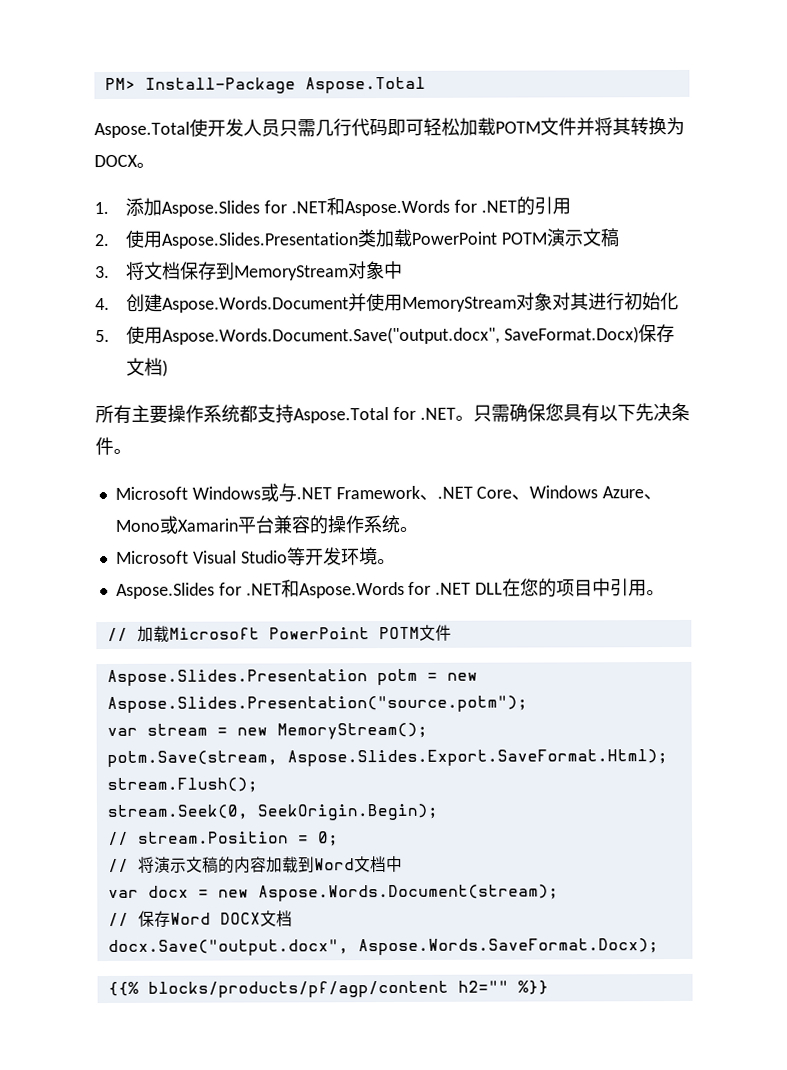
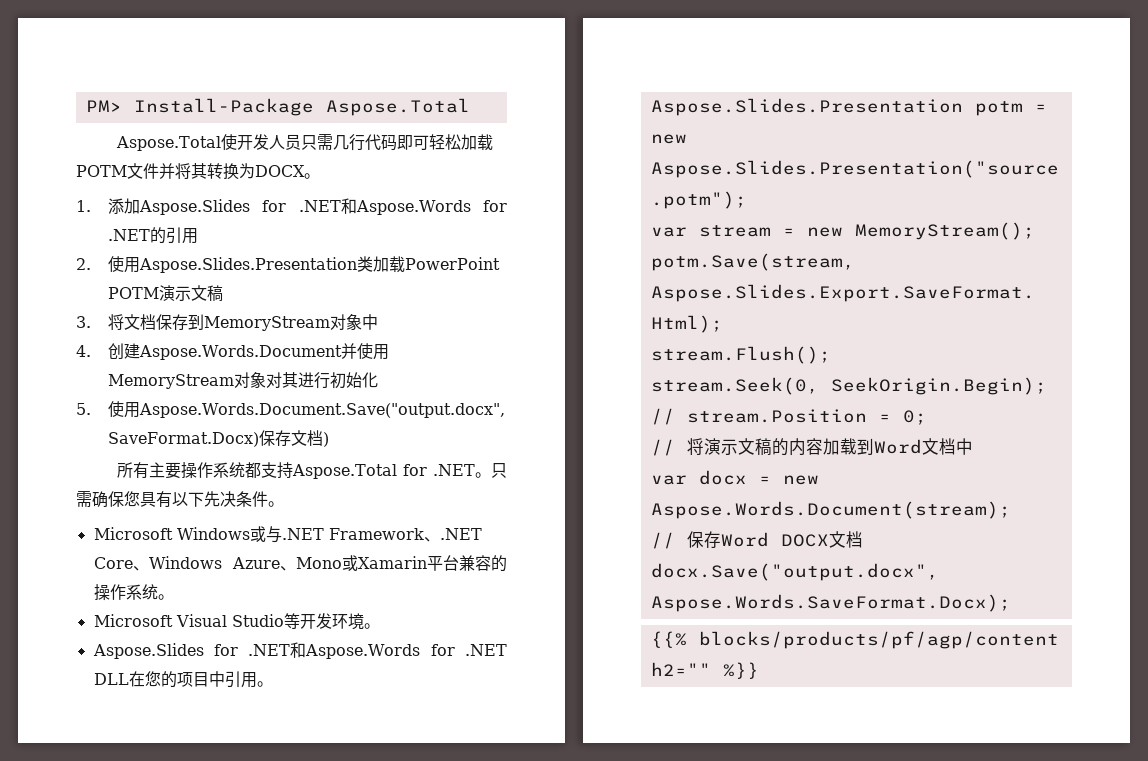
[106,624,452,643] // // 加载Microsoft PowerPoint POTM文件 -> (273, 684) none

